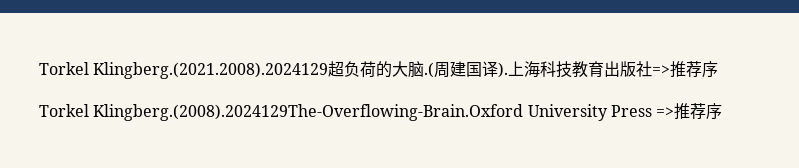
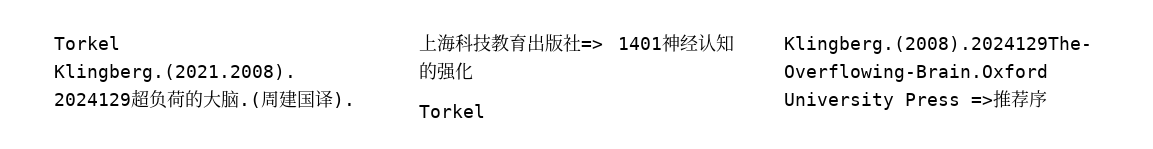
[670,61,719,78] 推荐序 -> [618,34,734,52] [419,62,473,81] 1401神经认知的强化

